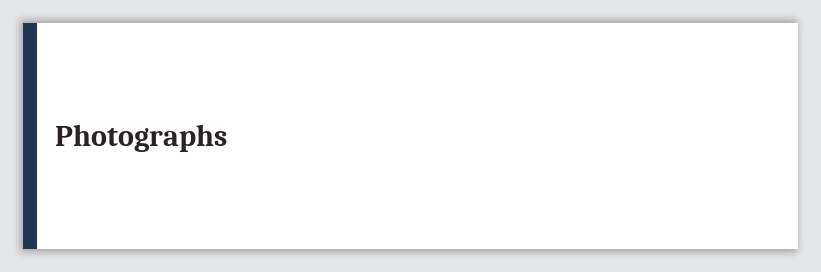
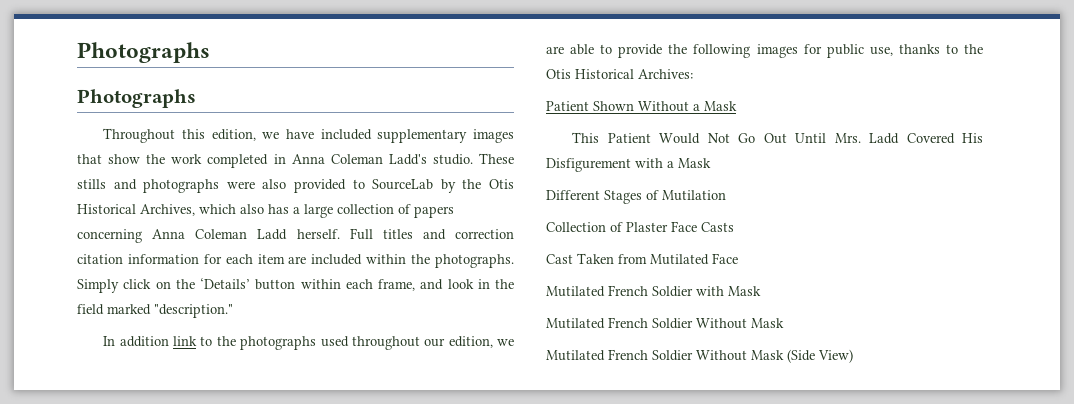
[55,124,227,152] Photographs -> [77,42,210,63] [77,89,196,108] [103,128,514,143] [77,153,514,168] [77,179,515,193] [77,204,454,218] [77,228,514,243] [77,254,514,268] [77,278,514,293] [77,304,233,318] [103,336,514,350] [546,44,983,58] [546,69,693,79] [546,101,737,112] [572,132,983,144] [546,158,711,172] [546,190,726,204] [546,221,734,232] [546,253,738,265] [546,285,761,297] [546,317,784,329] [546,349,853,363] Photographs // Photographs // Throughout this edition, we have included supplementary images that show the work completed in Anna Coleman Ladd's studio. These stills and photographs were also provided to SourceLab by the Otis Historical Archives, which also has a large collection of papers concerning Anna Coleman Ladd herself. Full titles and correction citation information for each item are included within the photographs. Simply click on the ‘Details’ button within each frame, and look in the field marked "description." // In addition link to the photographs used throughout our edition, we are able to provide the following images for public use, thanks to the Otis Historical Archives: // Patient Shown Without a Mask // This Patient Would Not Go Out Until Mrs. Ladd Covered His Disfigurement with a Mask // Different Stages of Mutilation // Collection of Plaster Face Casts // Cast Taken from Mutilated Face // Mutilated French Soldier with Mask // Mutilated French Soldier Without Mask // Mutilated French Soldier Without Mask (Side View)

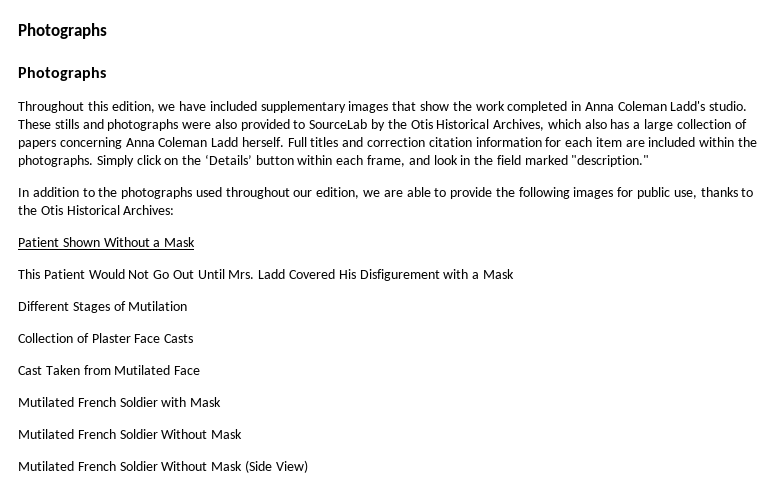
[173,336,198,346] link -> (79, 192) none

